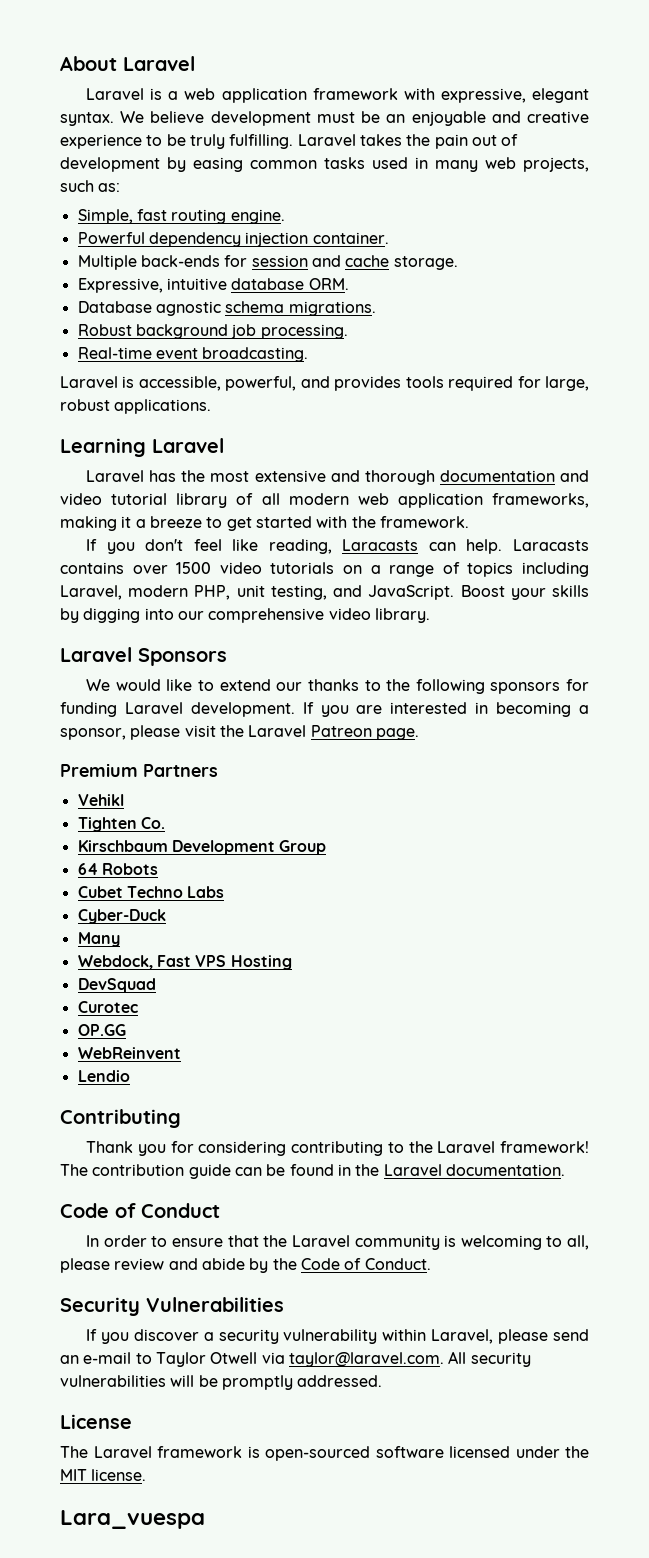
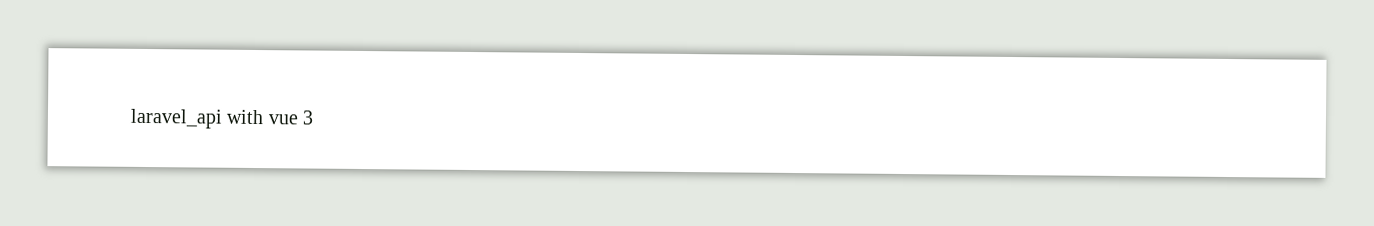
[60,56,195,71] [86,88,589,103] [60,111,589,126] [60,134,519,149] [60,157,589,172] [60,180,121,192] [77,209,285,224] [77,232,389,247] [77,255,458,270] [77,278,349,293] [77,301,376,316] [77,324,348,339] [77,347,309,362] [60,376,590,391] [60,399,212,414] [60,438,224,457] [86,470,589,485] [60,493,589,508] [60,516,469,531] [86,539,589,554] [60,562,590,577] [60,585,589,600] [60,608,430,623] [60,647,227,666] [86,679,589,694] [60,702,590,717] [60,725,419,740] [60,763,218,777] [77,794,124,806] [77,817,165,832] [77,840,327,855] [77,863,158,875] [77,886,225,898] [77,909,166,924] [77,932,120,947] [77,955,292,970] [77,978,156,993] [77,1001,138,1013] [77,1024,126,1036] [77,1047,181,1059] [77,1070,130,1082] [60,1109,181,1128] [86,1141,589,1156] [60,1164,565,1179] [60,1203,220,1218] [86,1235,589,1250] [60,1258,431,1273] [60,1297,284,1316] [86,1329,589,1344] [60,1351,531,1367] [60,1375,383,1390] [60,1414,132,1429] [60,1446,589,1461] [60,1469,147,1481] [60,1510,205,1529] About Laravel // Laravel is a web application framework with expressive, elegant syntax. We believe development must be an enjoyable and creative experience to be truly fulfilling. Laravel takes the pain out of development by easing common tasks used in many web projects, such as: // Simple, fast routing engine. // Powerful dependency injection container. // Multiple back-ends for session and cache storage. // Expressive, intuitive database ORM. // Database agnostic schema migrations. // Robust background job processing. // Real-time event broadcasting. // Laravel is accessible, powerful, and provides tools required for large, robust applications. // Learning Laravel // Laravel has the most extensive and thorough documentation and video tutorial library of all modern web application frameworks, making it a breeze to get started with the framework. // If you don't feel like reading, Laracasts can help. Laracasts contains over 1500 video tutorials on a range of topics including Laravel, modern PHP, unit testing, and JavaScript. Boost your skills by digging into our comprehensive video library. // Laravel Sponsors // We would like to extend our thanks to the following sponsors for funding Laravel development. If you are interested in becoming a sponsor, please visit the Laravel Patreon page. // Premium Partners // Vehikl // Tighten Co. // Kirschbaum Development Group // 64 Robots // Cubet Techno Labs // Cyber-Duck // Many // Webdock, Fast VPS Hosting // DevSquad // Curotec // OP.GG // WebReinvent // Lendio // Contributing // Thank you for considering contributing to the Laravel framework! The contribution guide can be found in the Laravel documentation. // Code of Conduct // In order to ensure that the Laravel community is welcoming to all, please review and abide by the Code of Conduct. // Security Vulnerabilities // If you discover a security vulnerability within Laravel, please send an e-mail to Taylor Otwell via taylor@laravel.com. All security vulnerabilities will be promptly addressed. // License // The Laravel framework is open-sourced software licensed under the MIT license. // Lara_vuespa -> [130,108,315,129] laravel_api with vue 3

